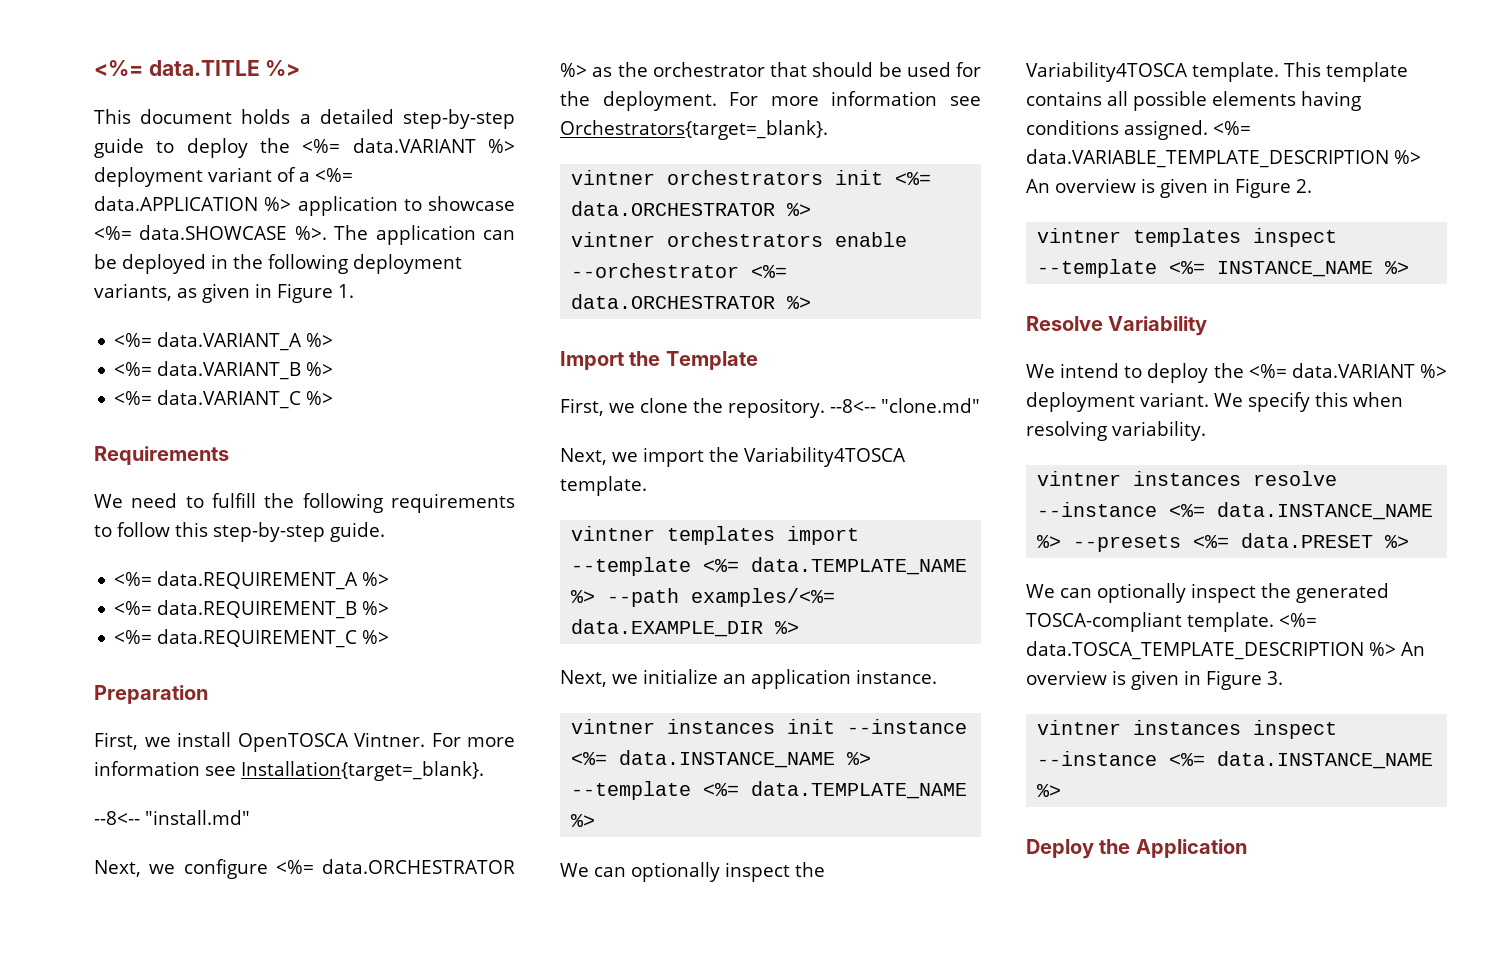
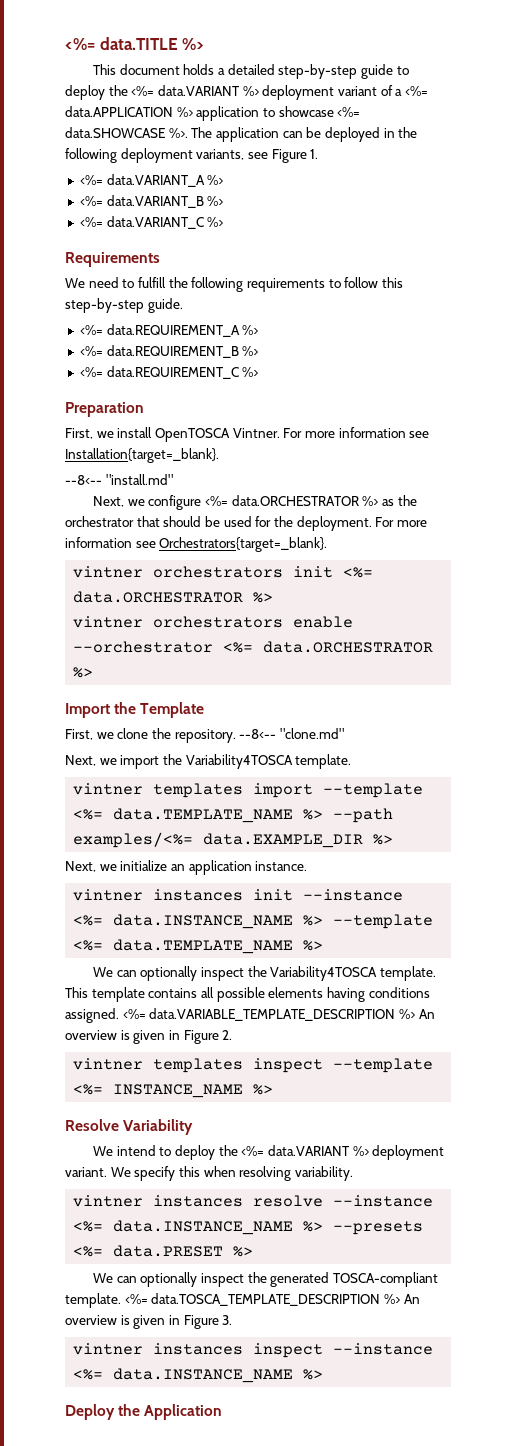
[177,283,272,303] as given in -> [247,152,268,159] see

